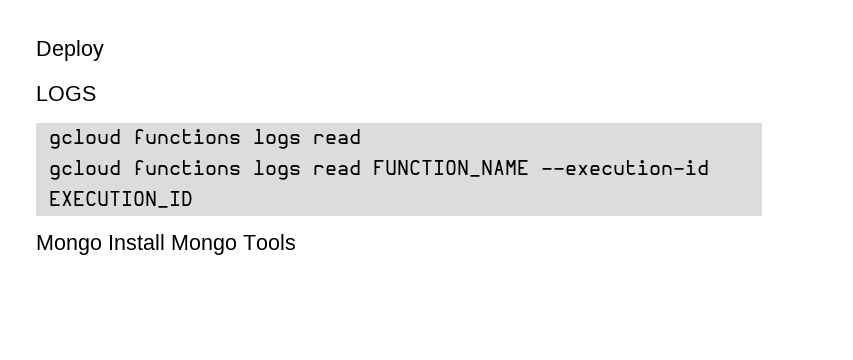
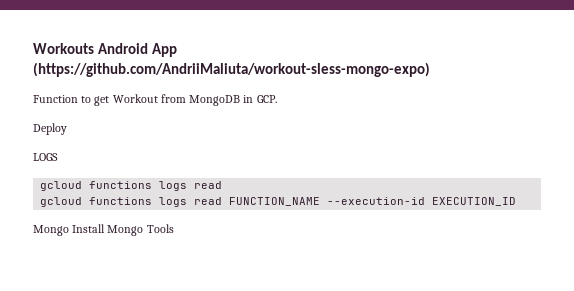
(36, 50) none -> [33,43,177,57] [33,62,430,77] [33,94,277,106] Workouts Android App (https://github.com/AndriiMaliuta/workout-sless-mongo-expo) // Function to get Workout from MongoDB in GCP. //

